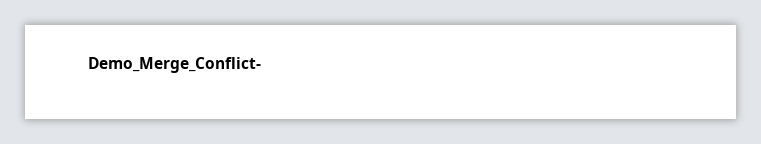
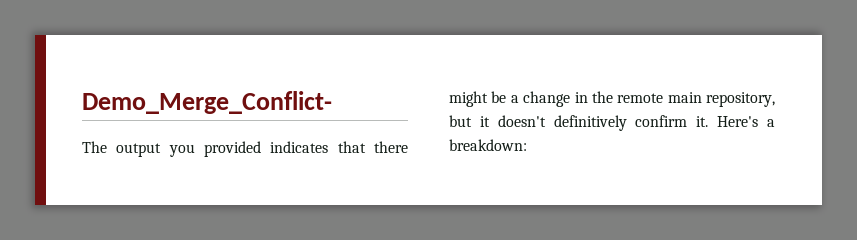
(261, 65) none -> [82,141,408,157] [449,91,775,107] [449,115,775,131] [449,139,527,151] // The output you provided indicates that there might be a change in the remote main repository, but it doesn't definitively confirm it. Here's a breakdown:

